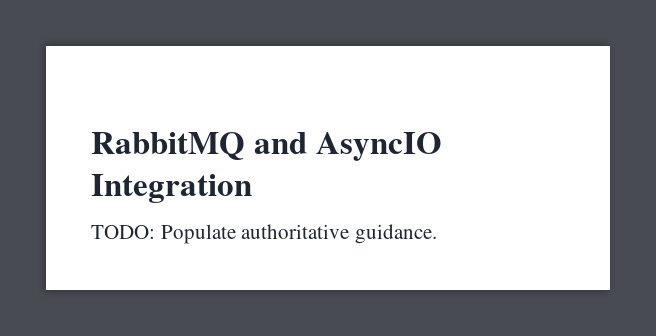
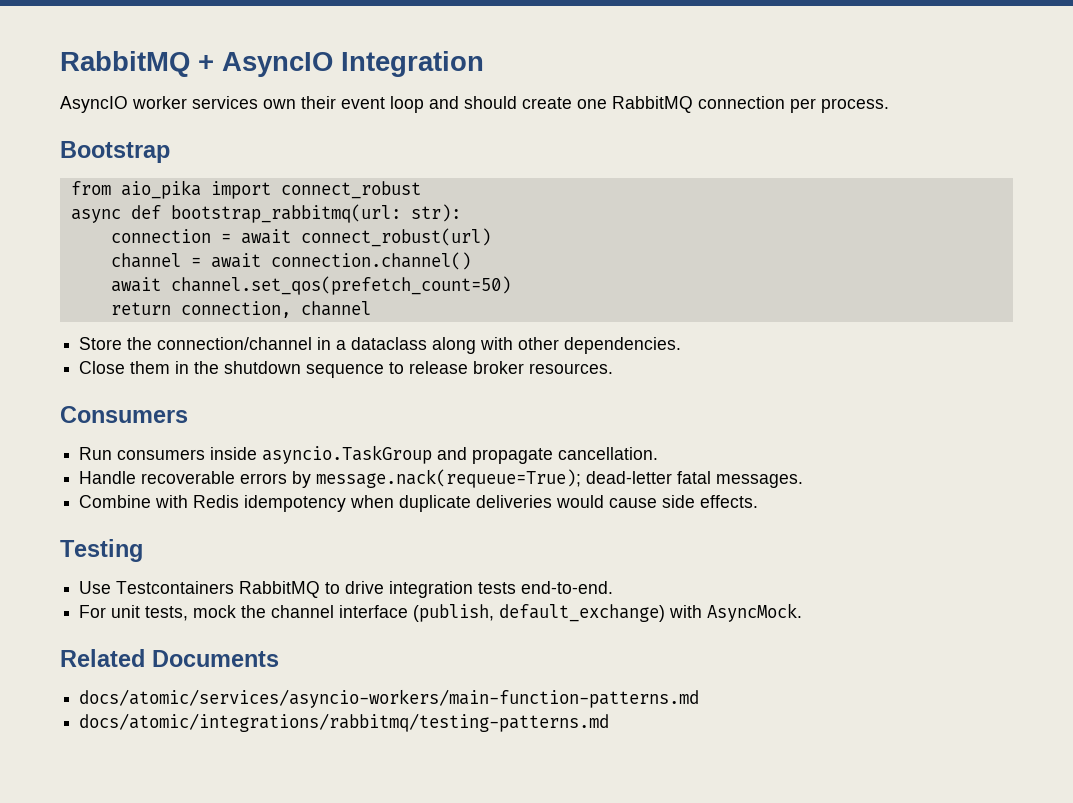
[91,132,307,160] RabbitMQ and -> [60,51,214,77] RabbitMQ +
[91,224,438,244] TODO: Populate authoritative guidance. -> [60,96,889,113] [60,141,170,163] [70,180,421,199] [70,204,461,223] [110,228,491,247] [110,252,471,270] [110,276,511,295] [110,301,371,318] [79,337,682,354] [79,361,614,378] [60,406,188,423] [79,445,659,464] [79,469,804,488] [79,495,759,512] [60,539,143,562] [79,581,614,598] [79,603,803,622] [60,649,279,667] [79,689,700,708] [79,713,610,732] AsyncIO worker services own their event loop and should create one RabbitMQ connection per process. // Bootstrap // from aio_pika import connect_robust // async def bootstrap_rabbitmq(url: str): // connection = await connect_robust(url) // channel = await connection.channel() // await channel.set_qos(prefetch_count=50) // return connection, channel // Store the connection/channel in a dataclass along with other dependencies. // Close them in the shutdown sequence to release broker resources. // Consumers // Run consumers inside asyncio.TaskGroup and propagate cancellation. // Handle recoverable errors by message.nack(requeue=True); dead-letter fatal messages. // Combine with Redis idempotency when duplicate deliveries would cause side effects. // Testing // Use Testcontainers RabbitMQ to drive integration tests end-to-end. // For unit tests, mock the channel interface (publish, default_exchange) with AsyncMock. // Related Documents // docs/atomic/services/asyncio-workers/main-function-patterns.md // docs/atomic/integrations/rabbitmq/testing-patterns.md

